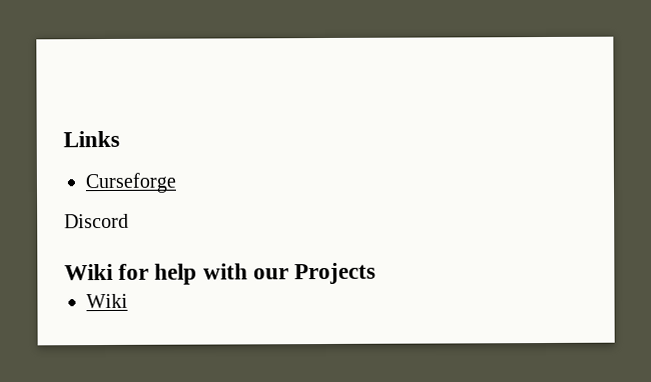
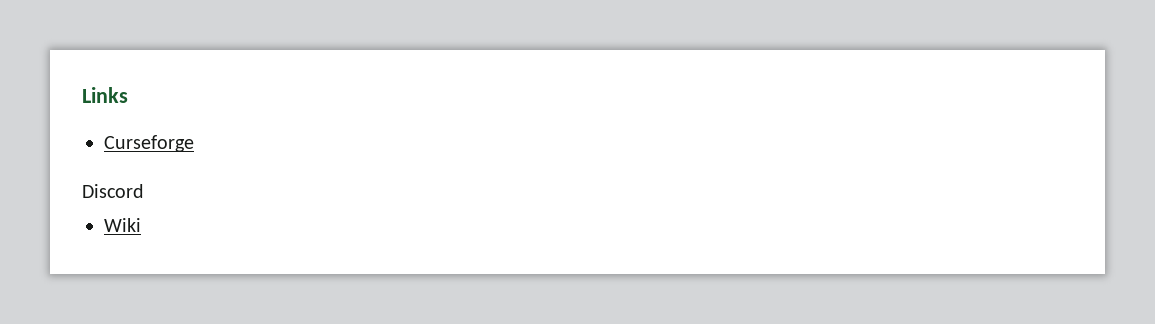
[64,262,377,285] // Wiki for help with our Projects -> (144, 191) none

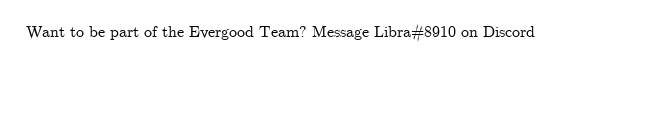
[82,87,128,103] [104,135,194,152] Links // Curseforge // -> [26,23,478,43] Want to be part of the Evergood Team? Message Libra#8910 on
[104,218,141,232] // Wiki -> (535, 31) none

